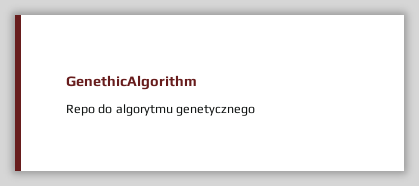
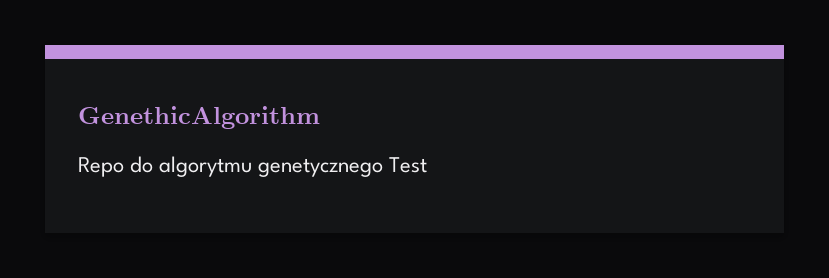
(256, 110) none -> [389,157,428,173] Test

